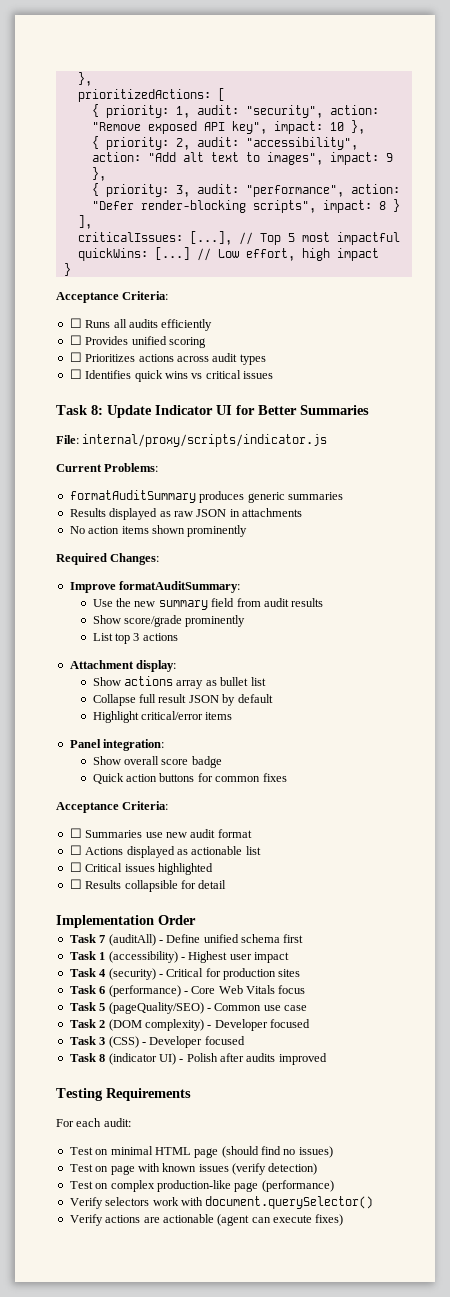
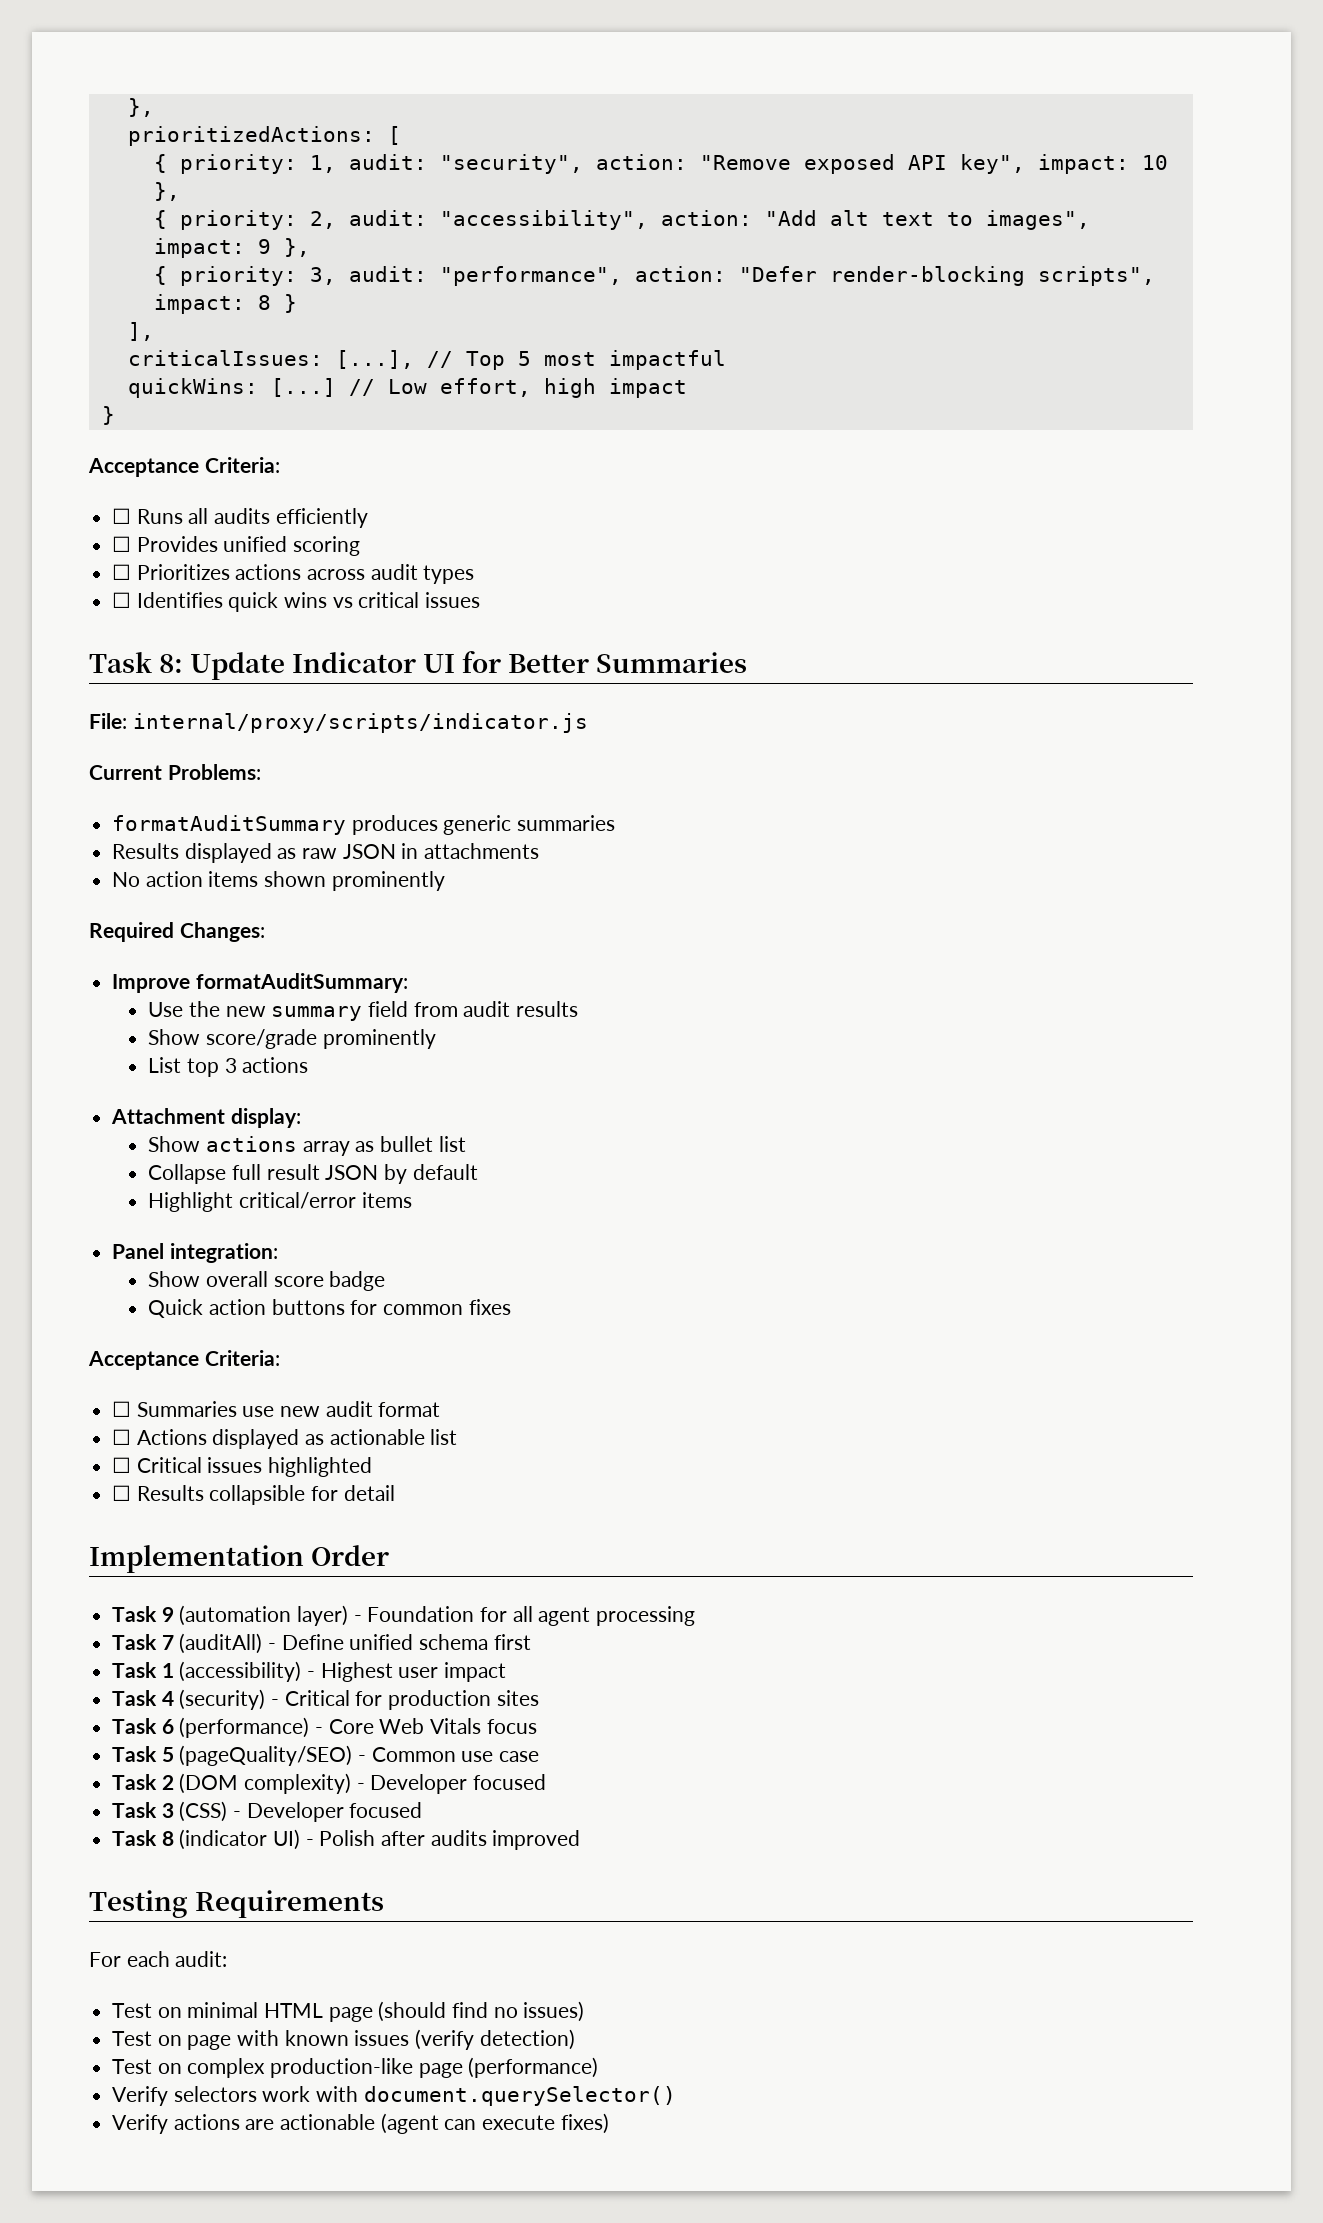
(196, 920) none -> [112,1605,696,1626] // Task 9 (automation layer) - Foundation for all agent processing

